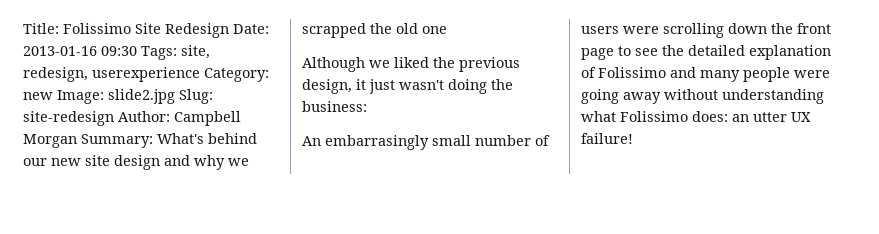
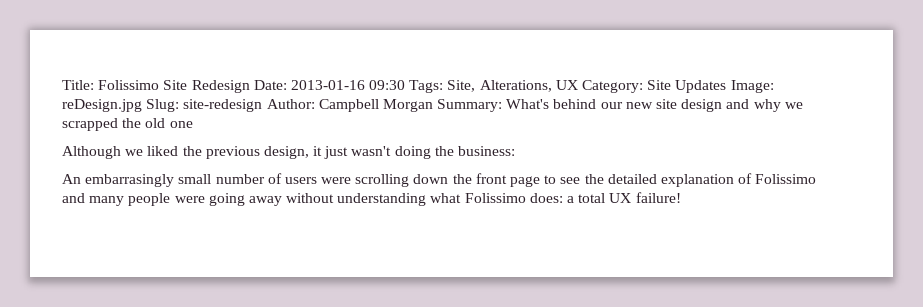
[181,45,210,59] [23,67,269,82] [23,89,175,104] site, redesign, userexperience Category: new Image: slide2.jpg -> [447,80,774,93] [62,99,142,112] Site, Alterations, UX Category: Site Updates Image: reDesign.jpg
[732,112,787,122] an utter -> [567,193,606,203] a total

